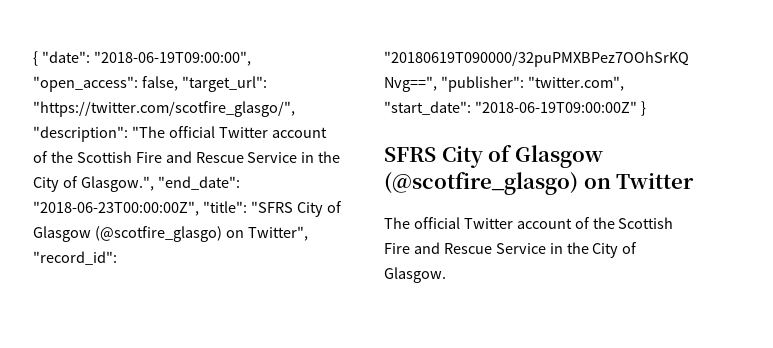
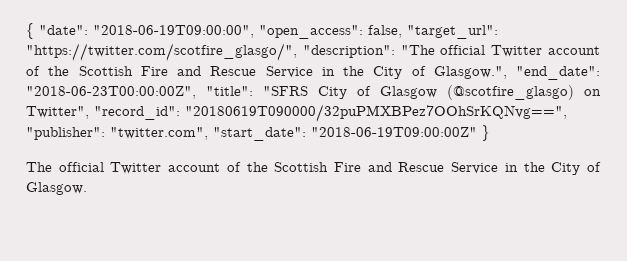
[384,145,603,168] [384,172,695,195] // SFRS City of Glasgow (@scotfire_glasgo) on Twitter -> (490, 133) none

